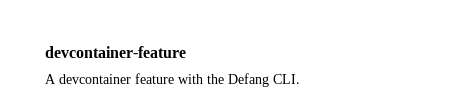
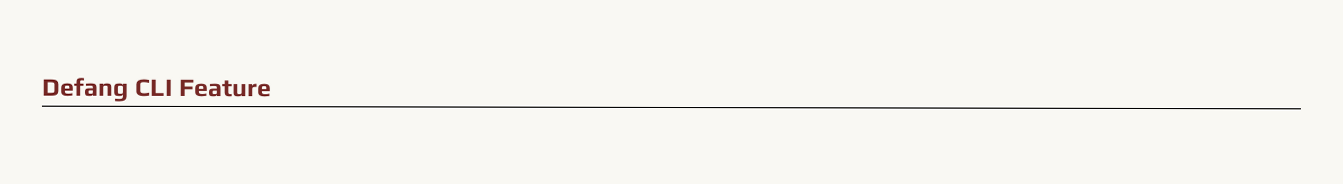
[45,46,186,58] [45,73,300,87] devcontainer-feature // A devcontainer feature with the Defang CLI. -> [41,77,272,102] Defang CLI Feature

